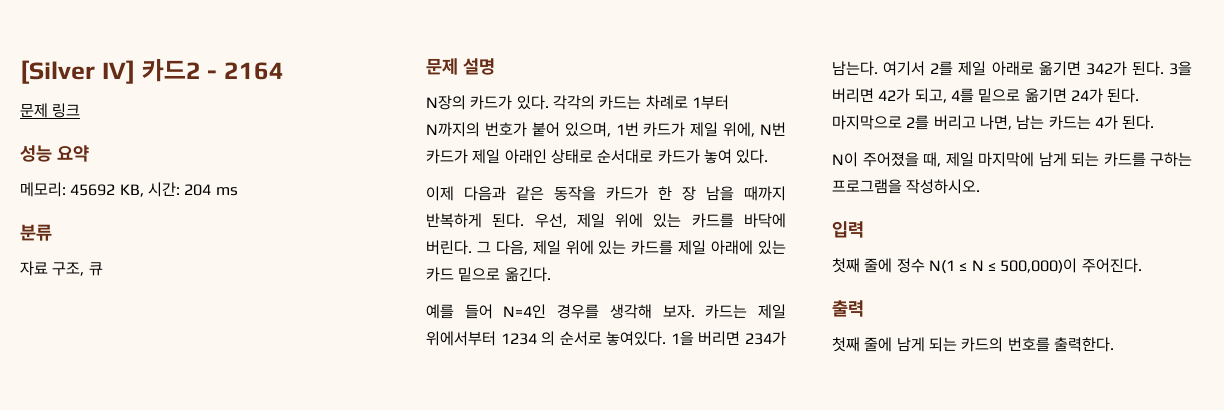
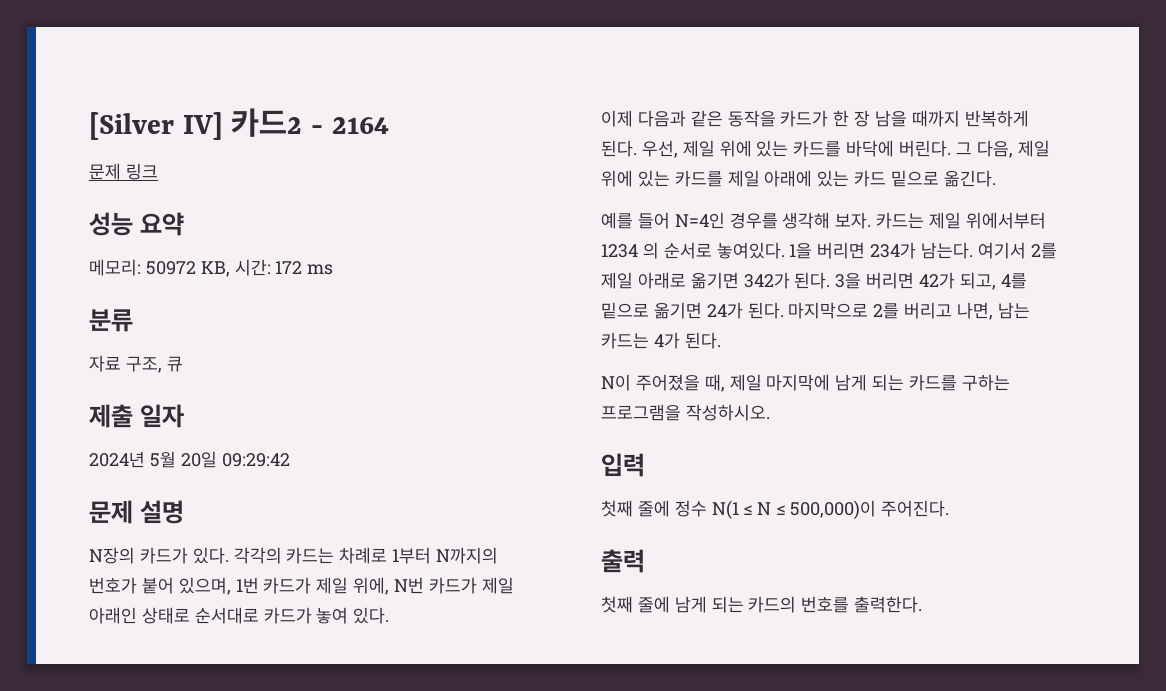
[70,184,116,196] 45692 -> [145,261,196,275] 50972
[184,184,212,196] 204 -> [275,261,303,274] 172
(103, 269) none -> [89,404,184,428] [89,451,290,468] // 제출 일자 // 2024년 5월 20일 09:29:42

